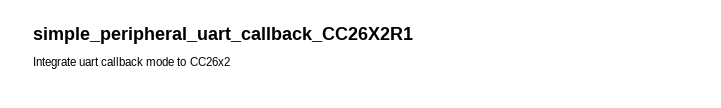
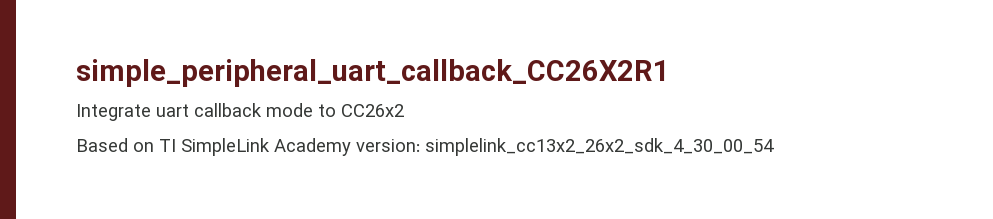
(230, 61) none -> [76,138,774,156] // Based on TI SimpleLink Academy version: simplelink_cc13x2_26x2_sdk_4_30_00_54

